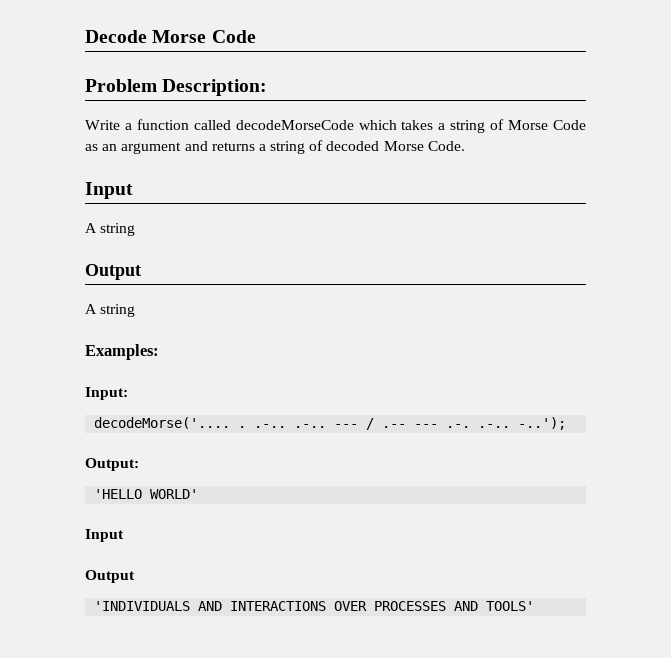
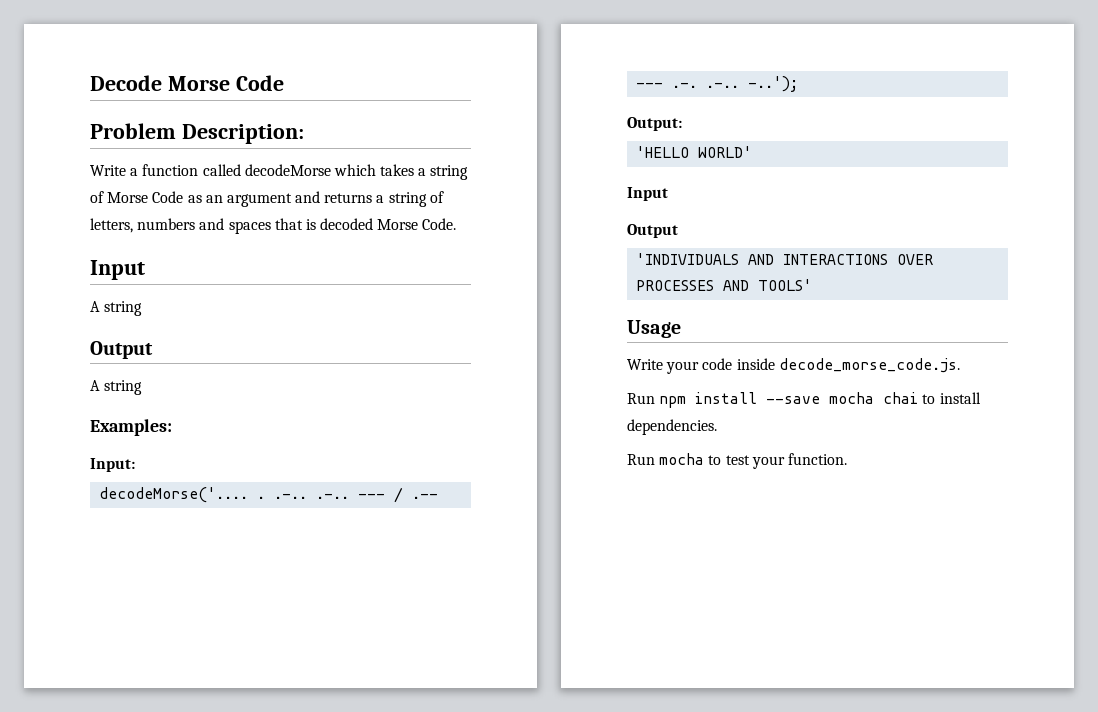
[235,120,354,130] decodeMorseCode -> [244,164,331,176] decodeMorse
(324, 145) none -> [90,218,316,234] letters, numbers and spaces that is
(535, 606) none -> [627,320,681,338] [627,358,960,374] [627,392,981,408] [627,419,717,435] [627,453,847,469] // Usage // Write your code inside decode_morse_code.js. // Run npm install --save mocha chai to install dependencies. // Run mocha to test your function.

